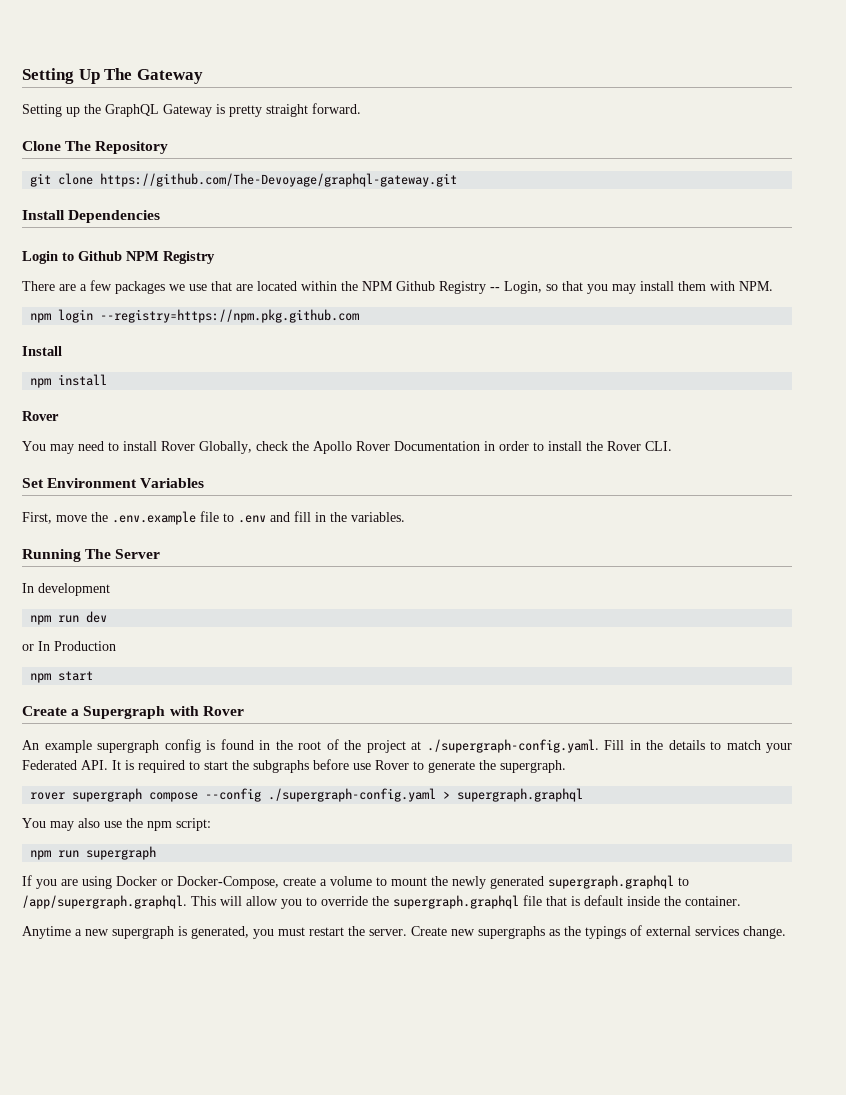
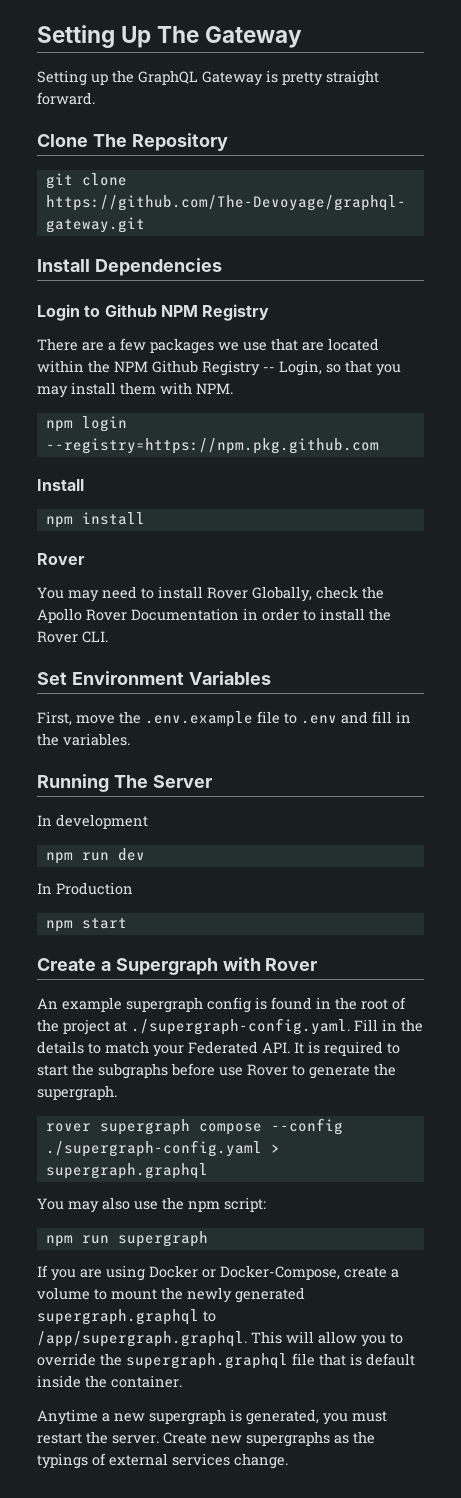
[22,644,34,651] or -> (145, 854) none

